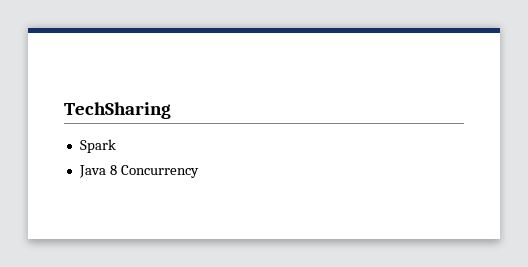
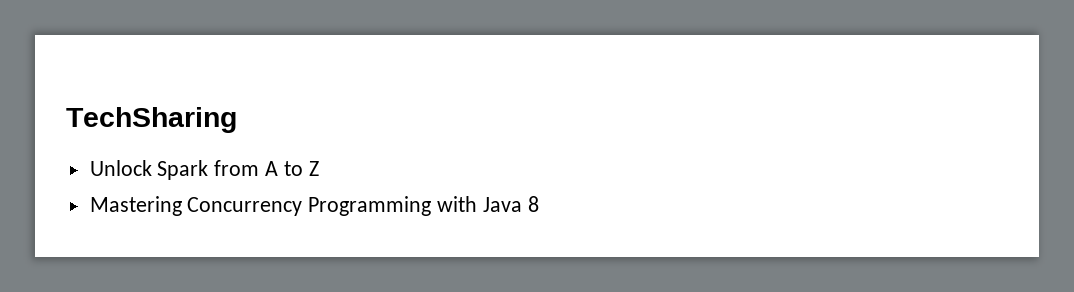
(171, 110) none -> [89,160,152,176] Unlock
(116, 146) // -> [214,160,319,176] [89,196,478,216] from A to Z // Mastering Concurrency Programming with
[120,165,199,178] Concurrency -> (539, 204) none

